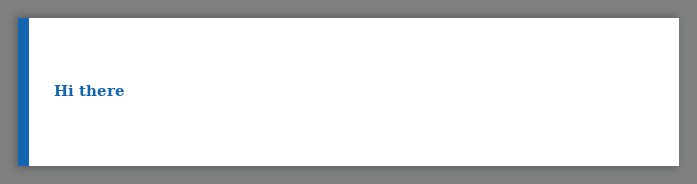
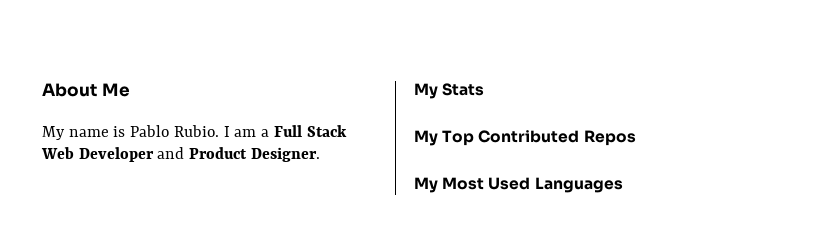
[54,85,125,96] Hi there -> [42,83,130,97] [42,125,347,140] [41,147,320,162] [414,83,485,99] [414,130,636,146] [414,177,623,193] About Me // My name is Pablo Rubio. I am a Full Stack Web Developer and Product Designer. // My Stats // My Top Contributed Repos // My Most Used Languages

